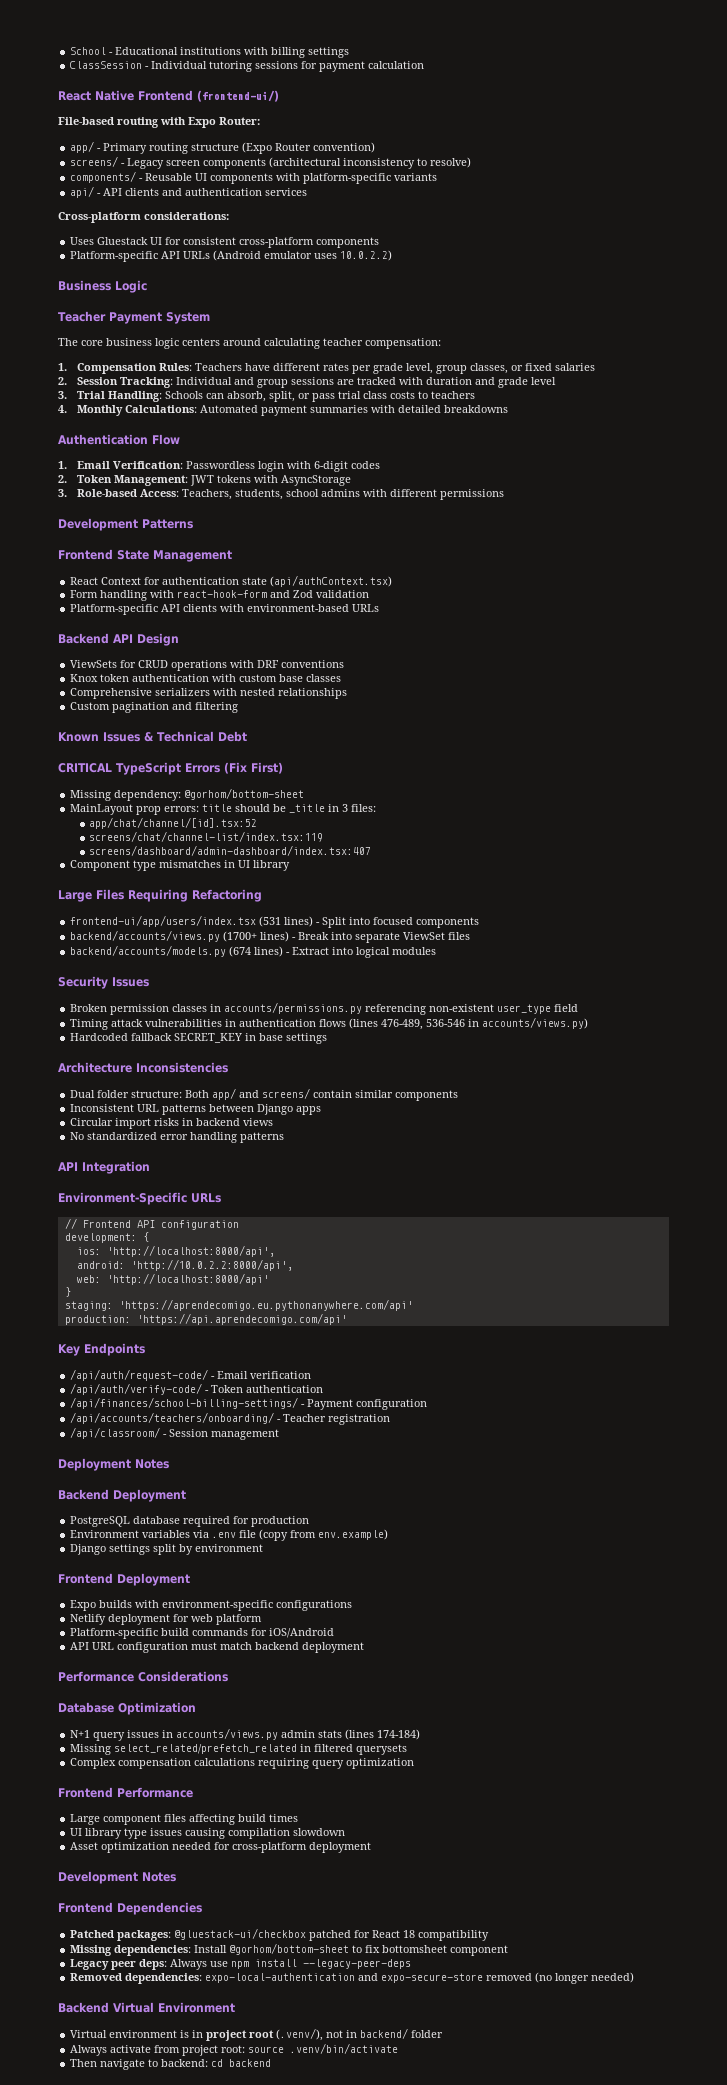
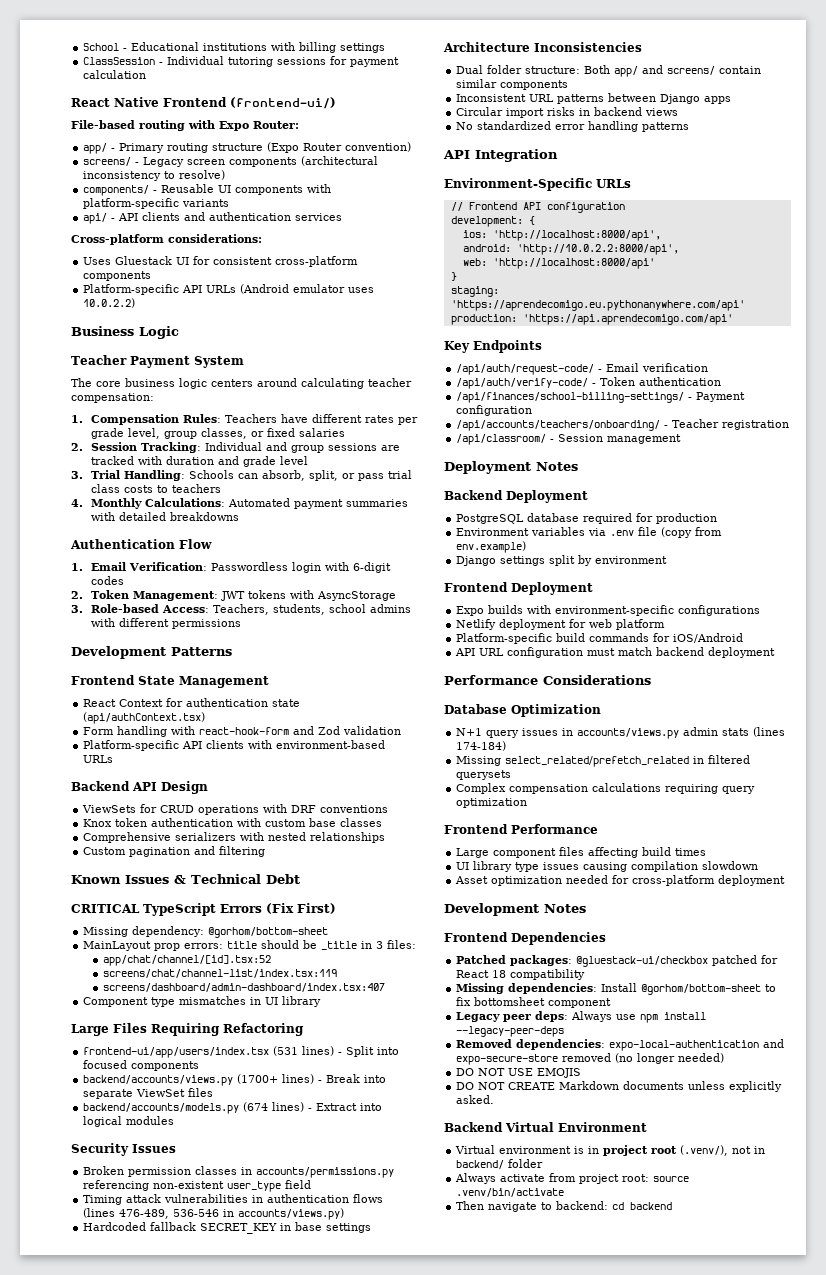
(635, 1977) none -> [456,1068,582,1078] [456,1081,783,1092] [456,1095,495,1104] // DO NOT USE EMOJIS // DO NOT CREATE Markdown documents unless explicitly asked.

